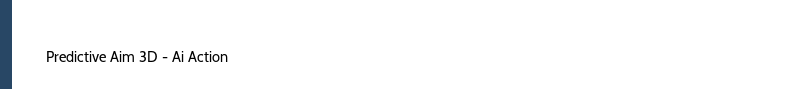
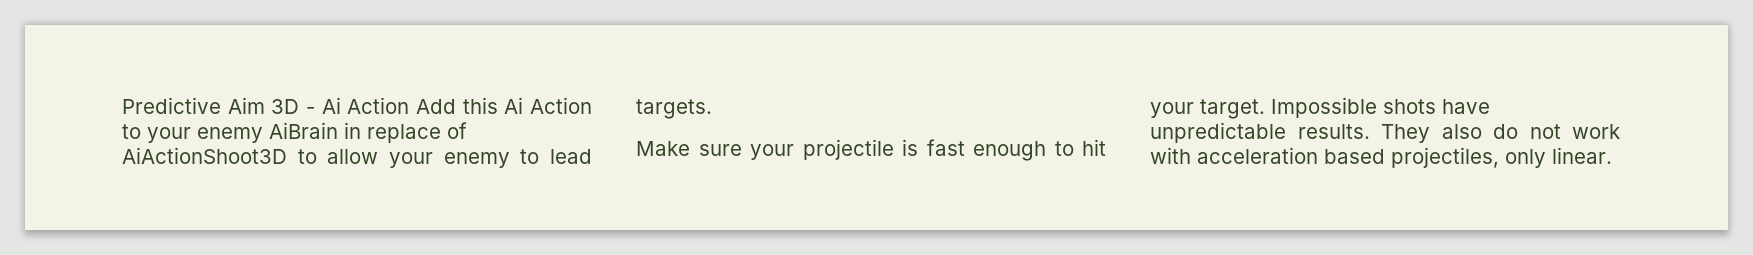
(228, 56) none -> [416,97,592,114] [122,122,467,143] [122,147,592,168] [636,99,712,119] [636,139,1106,161] [1150,97,1490,119] [1150,122,1620,143] [1150,147,1612,168] Add this Ai Action to your enemy AiBrain in replace of AiActionShoot3D to allow your enemy to lead targets. // Make sure your projectile is fast enough to hit your target. Impossible shots have unpredictable results. They also do not work with acceleration based projectiles, only linear.

